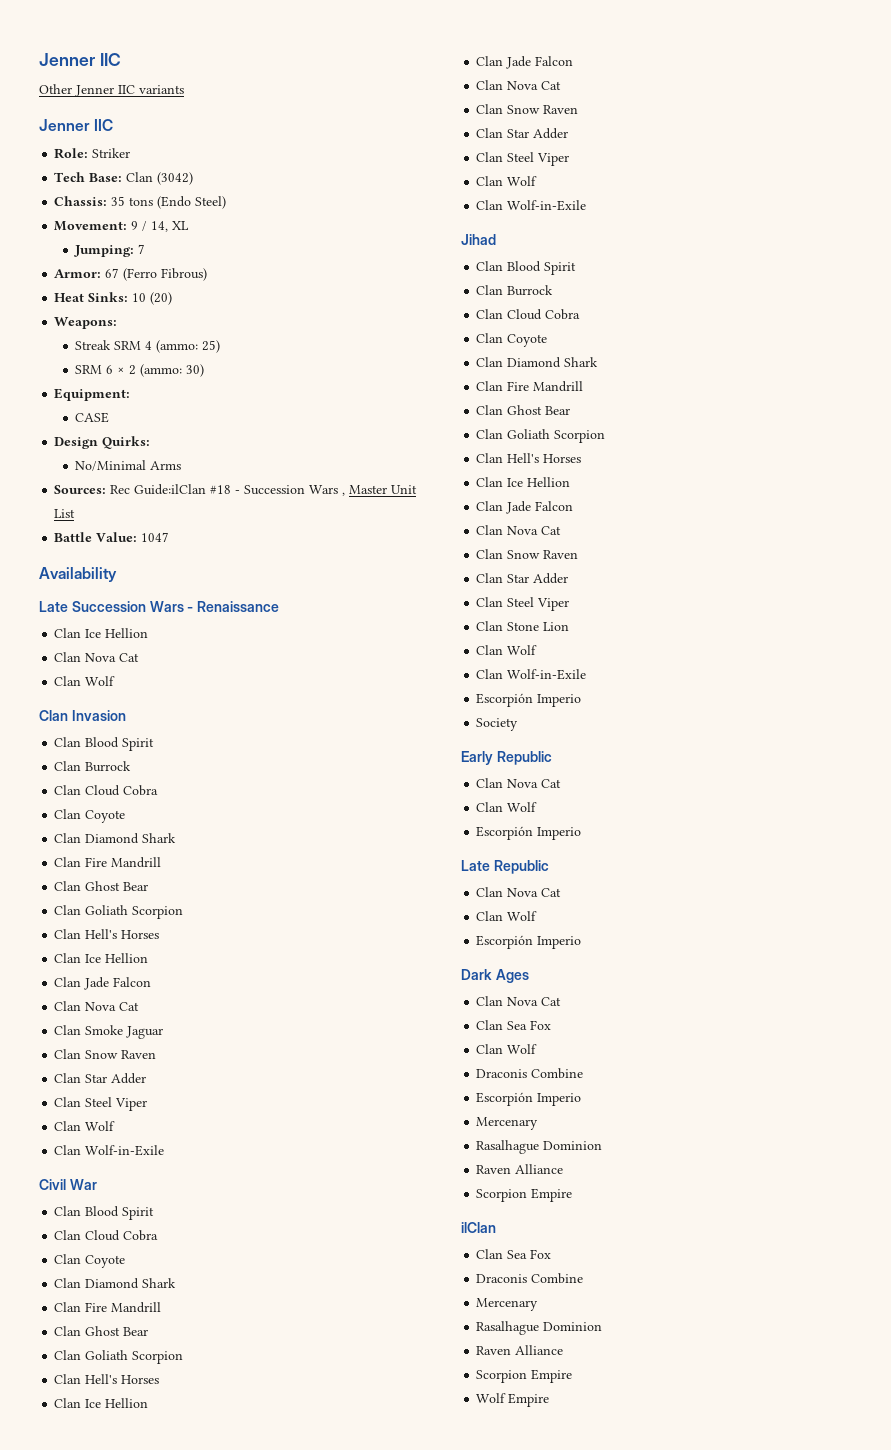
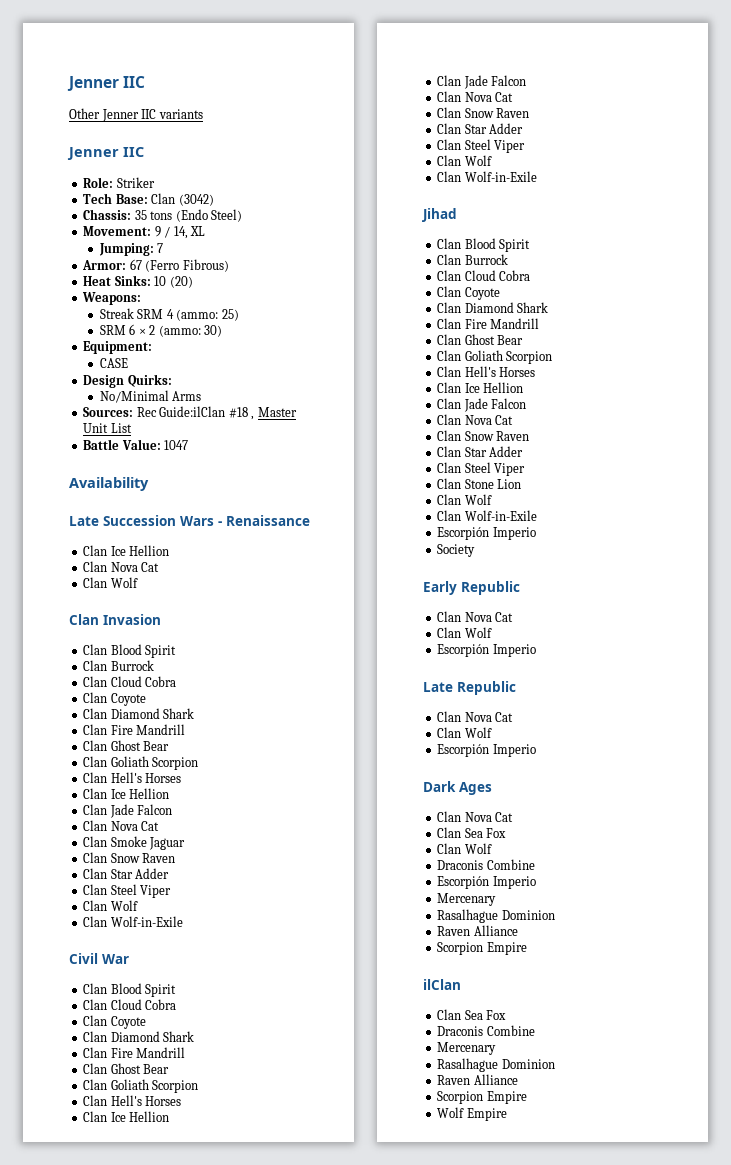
[235,485,339,495] - Succession Wars -> (248, 412) none

